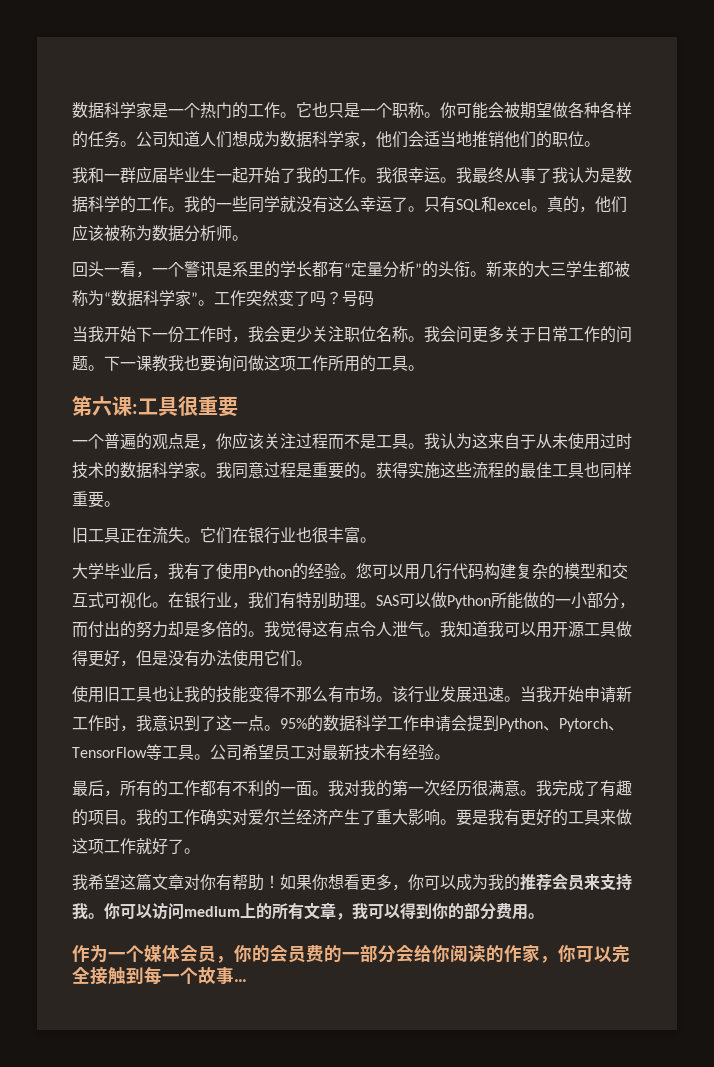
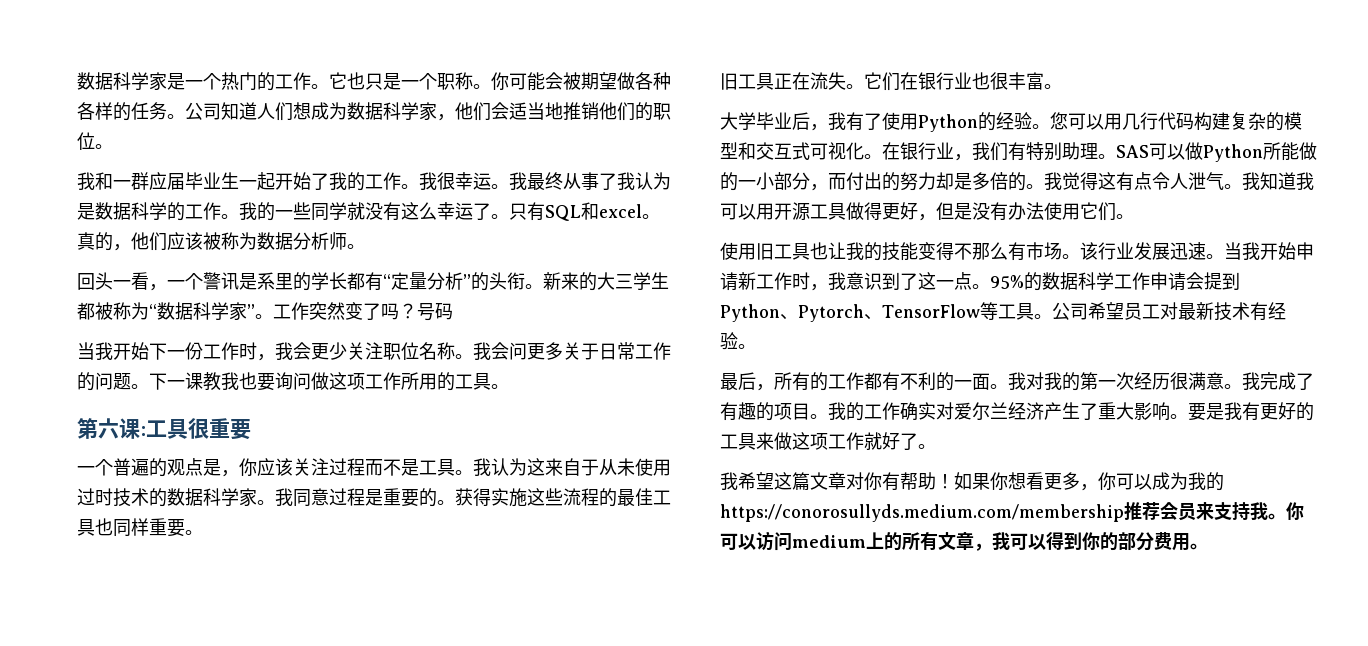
(520, 882) none -> [720,504,1124,522] https://conorosullyds.medium.com/membership
[72,944,630,963] [72,966,247,985] // 作为一个媒体会员，你的会员费的一部分会给你阅读的作家，你可以完全接触到每一个故事… -> (1208, 546) none

